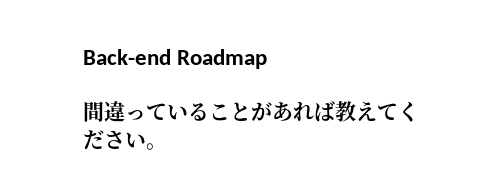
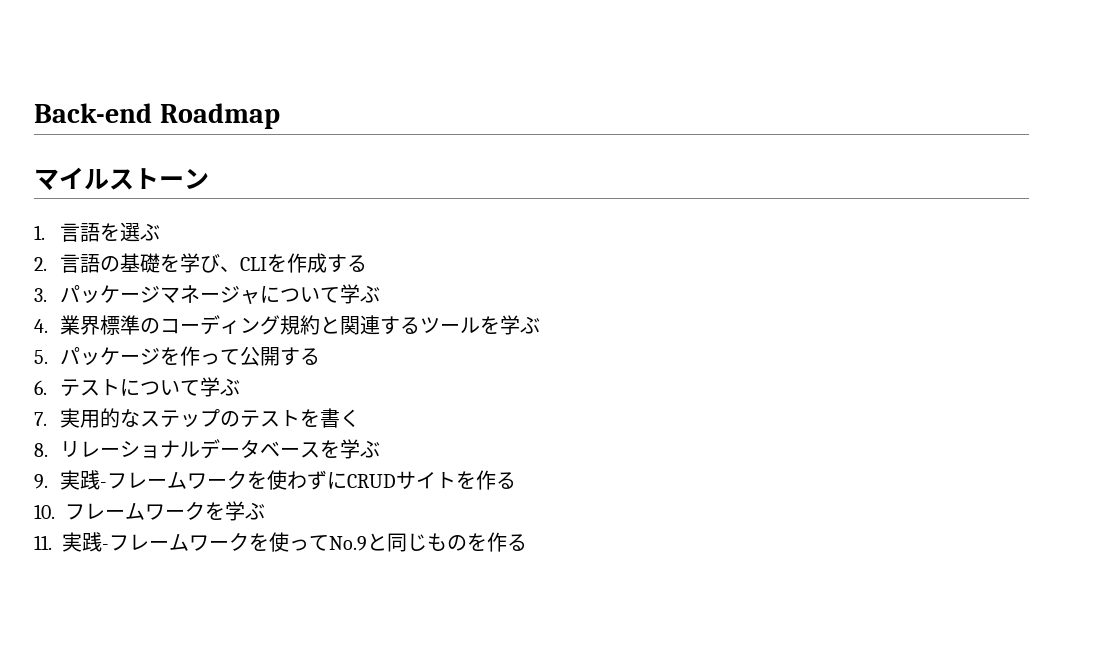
[83,101,419,122] [83,130,167,150] 間違っていることがあれば教えてください。 -> [34,167,209,191] [34,222,160,242] [34,253,367,273] [34,284,380,304] [34,315,540,335] [34,346,320,366] [34,377,240,397] [34,408,360,428] [34,439,380,459] [34,470,516,490] [34,501,265,521] [34,532,527,552] マイルストーン // 1.言語を選ぶ // 2.言語の基礎を学び、CLIを作成する // 3.パッケージマネージャについて学ぶ // 4.業界標準のコーディング規約と関連するツールを学ぶ // 5.パッケージを作って公開する // 6.テストについて学ぶ // 7.実用的なステップのテストを書く // 8.リレーショナルデータベースを学ぶ // 9.実践-フレームワークを使わずにCRUDサイトを作る // 10.フレームワークを学ぶ // 11.実践-フレームワークを使ってNo.9と同じものを作る

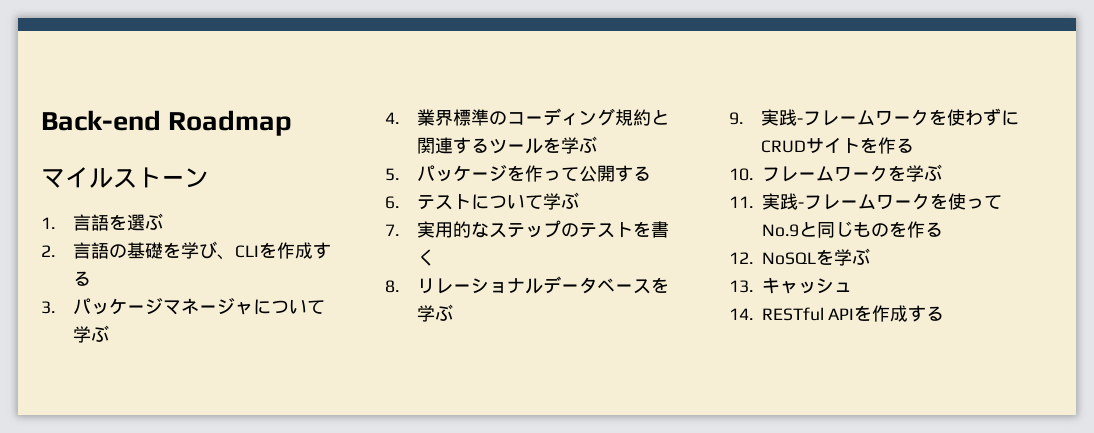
(527, 542) none -> [729,248,870,266] [729,277,852,294] [729,305,945,322] // 12. NoSQLを学ぶ // 13.キャッシュ // 14. RESTful APIを作成する

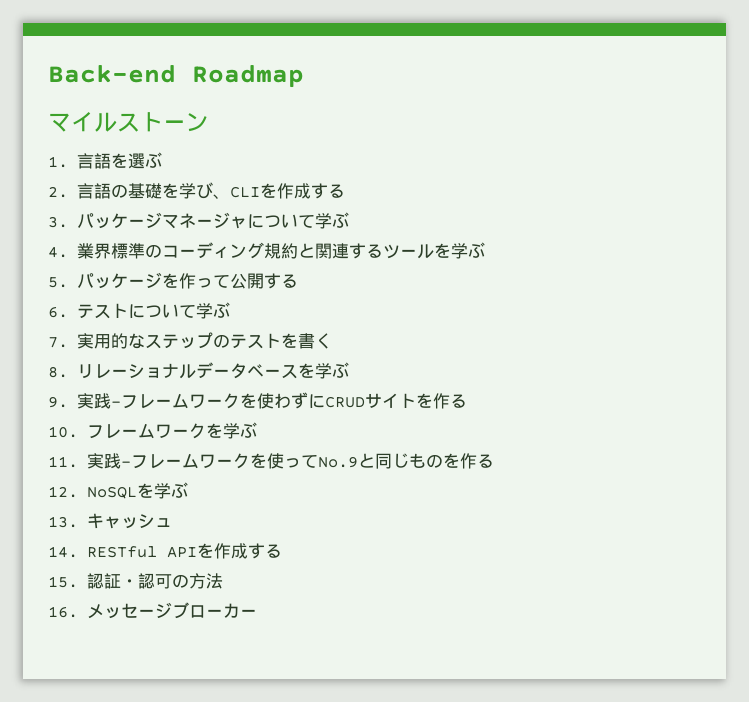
(945, 313) none -> [48,573,223,589] [48,602,257,619] // 15.認証・認可の方法 // 16.メッセージブローカー

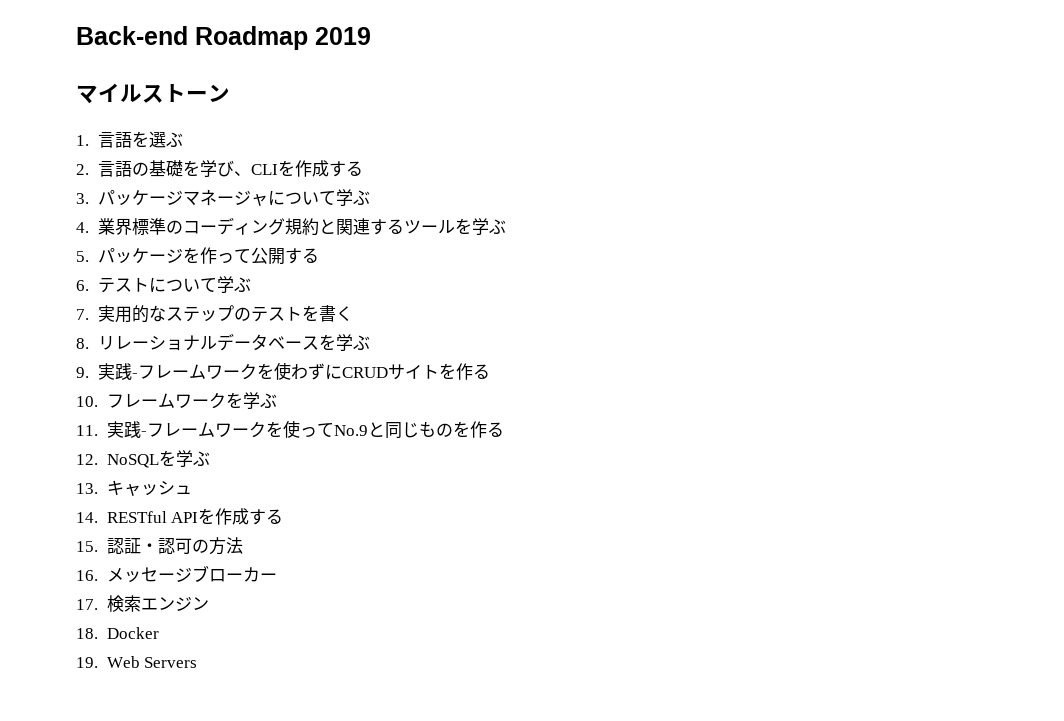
(304, 76) none -> [315,27,371,45] 2019
(257, 613) none -> [76,595,209,612] [76,627,159,639] [76,656,198,668] // 17.検索エンジン // 18. Docker // 19. Web Servers

